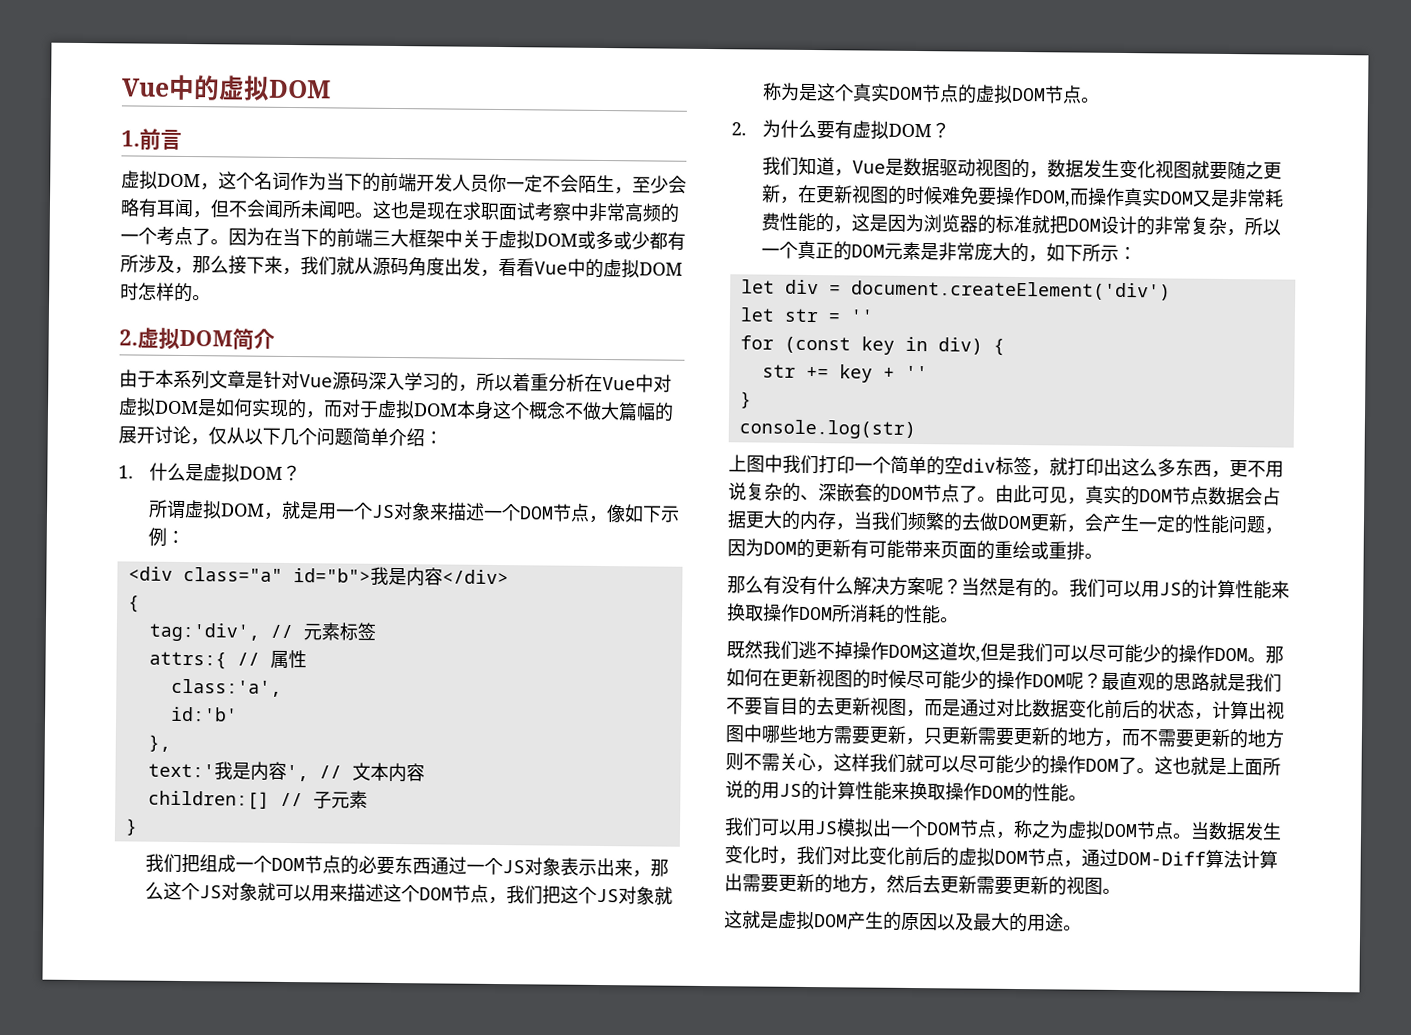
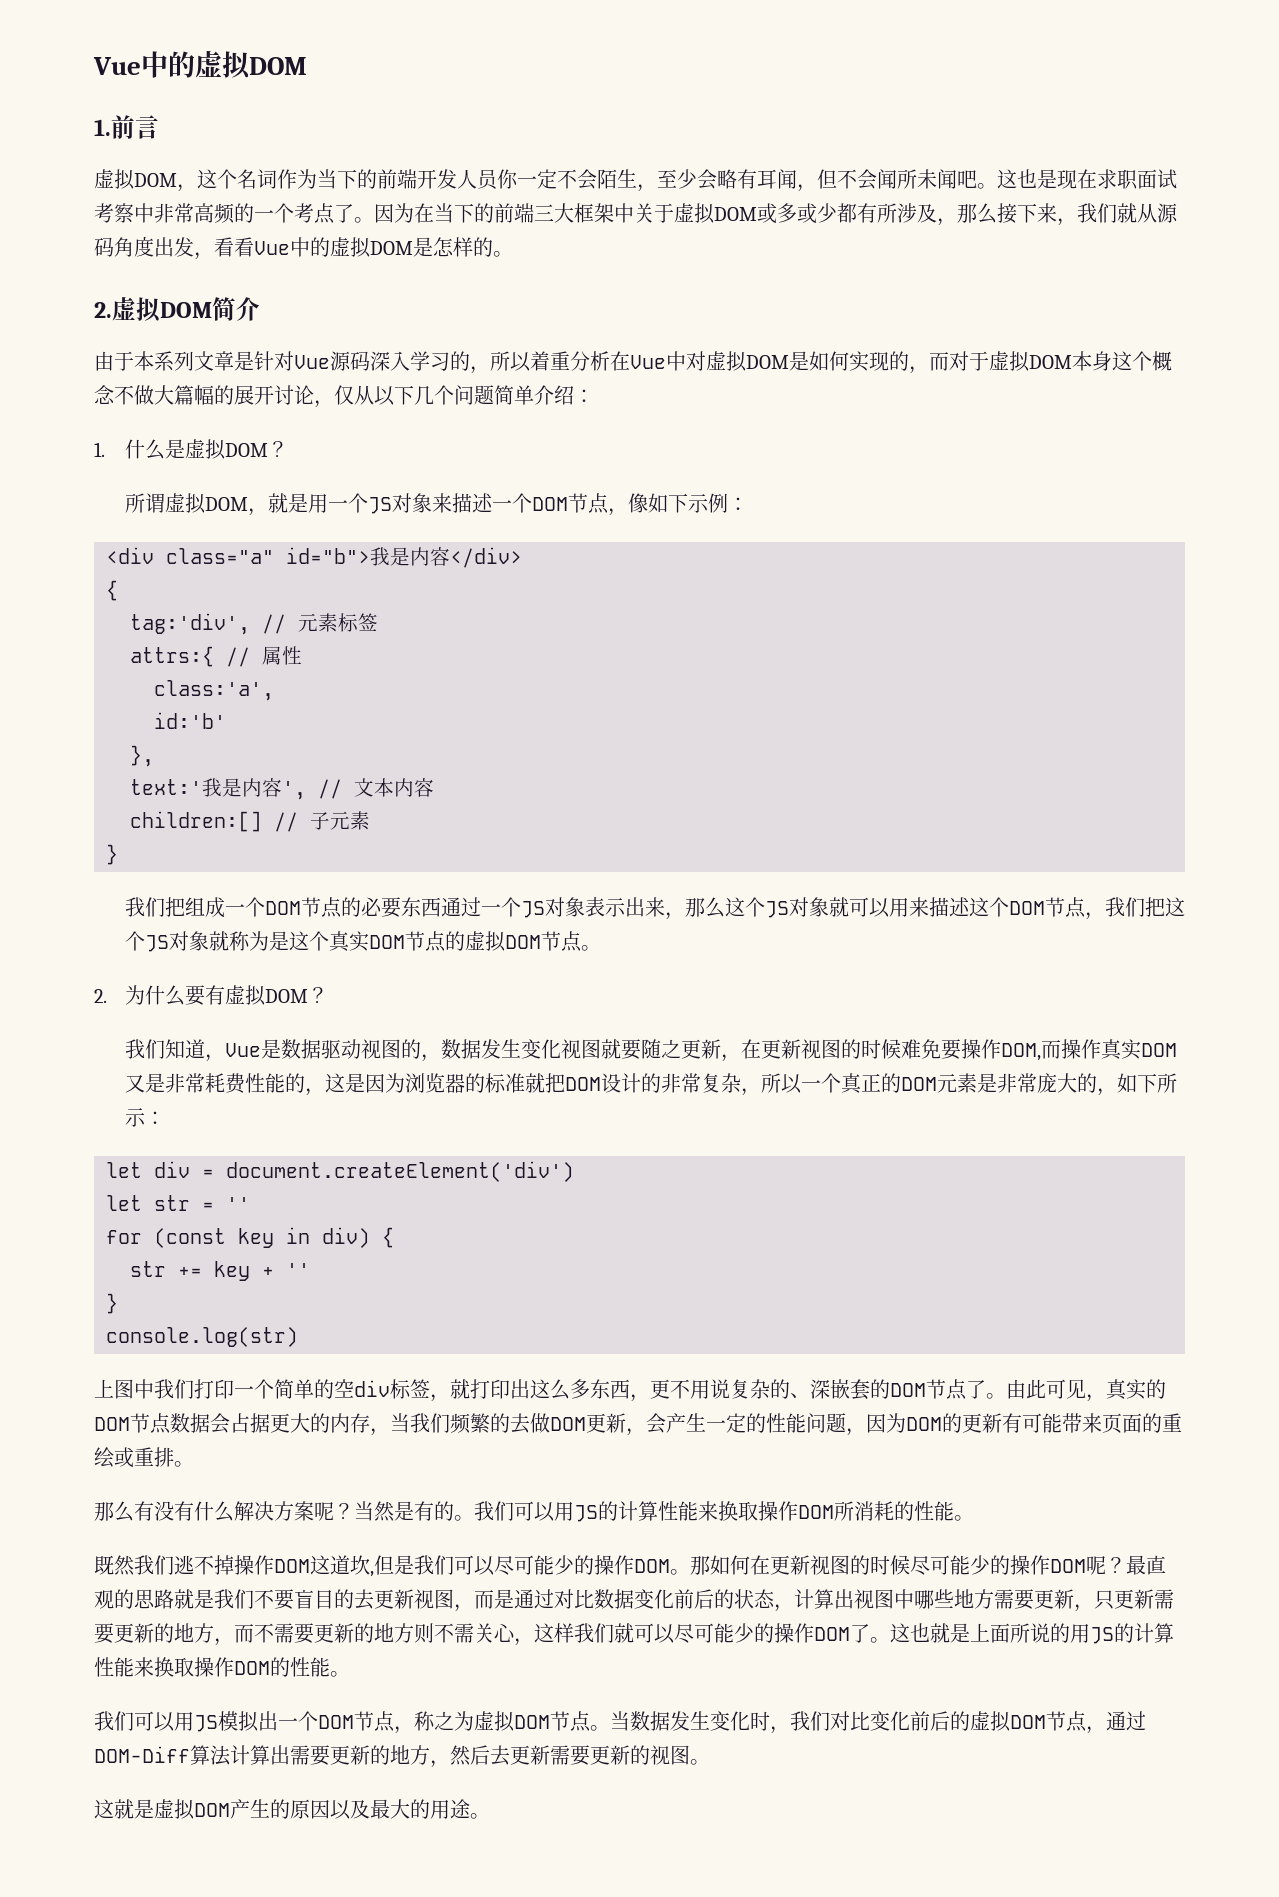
[120,282,139,301] 时 -> [413,237,433,257] 是

